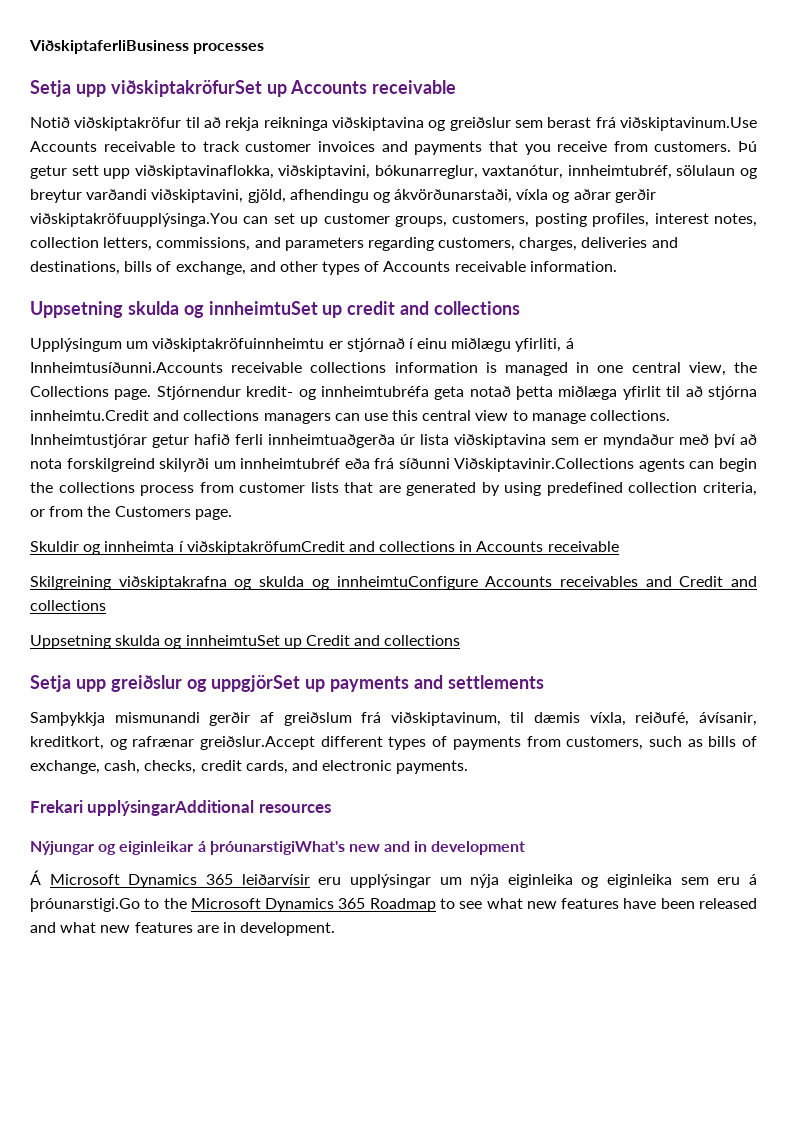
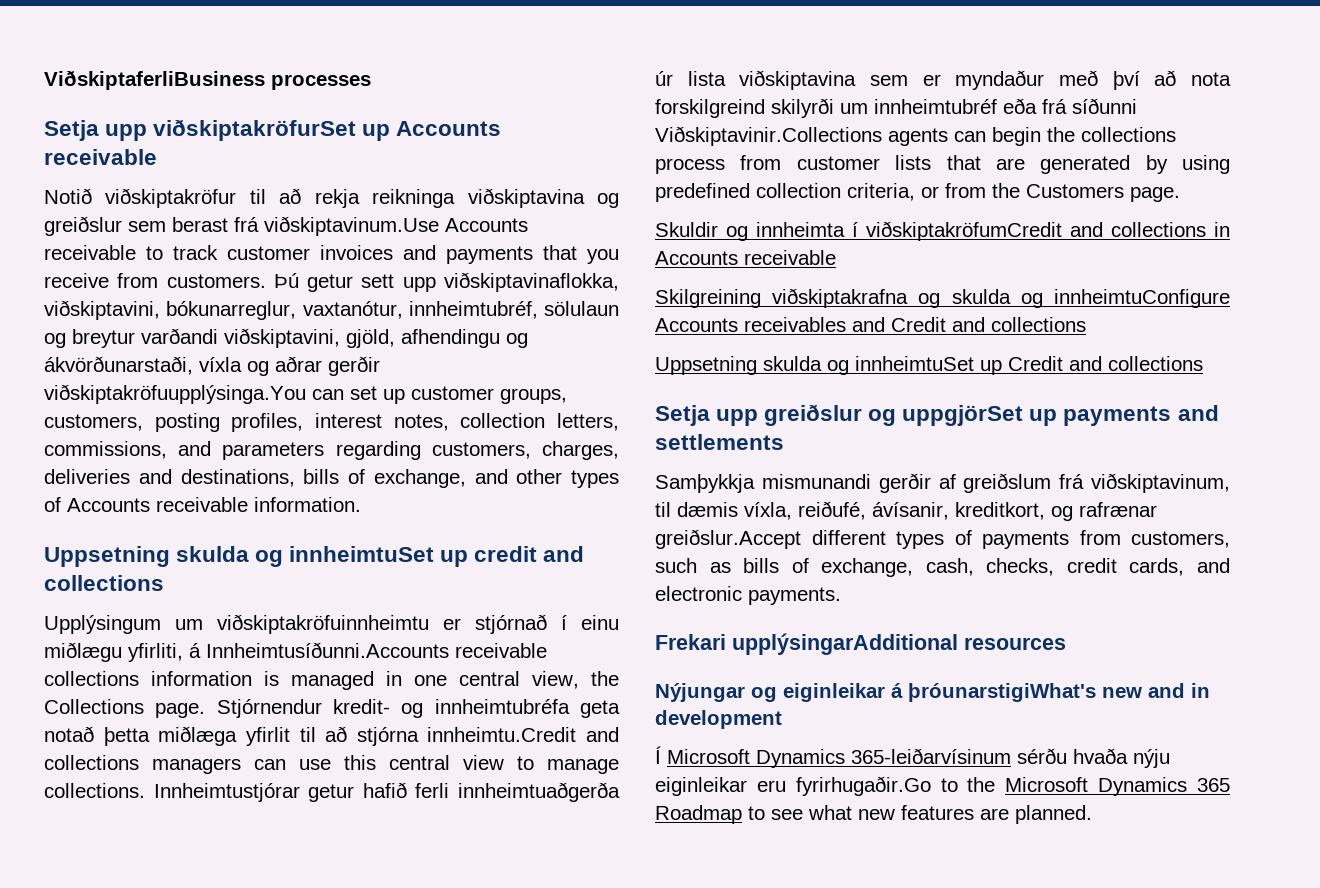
[30,870,757,888] [30,898,140,912] Á Microsoft Dynamics 365 leiðarvísir eru upplýsingar um nýja eiginleika og eiginleika sem eru á þróunarstigi.Go -> [655,746,1170,768] [655,776,931,796] Í Microsoft Dynamics 365-leiðarvísinum sérðu hvaða nýju eiginleikar eru fyrirhugaðir.Go
[623,898,758,909] [30,922,336,936] have been released and what new features are in development. -> [980,805,1092,824] are planned.

